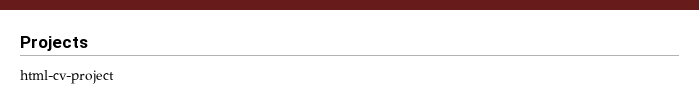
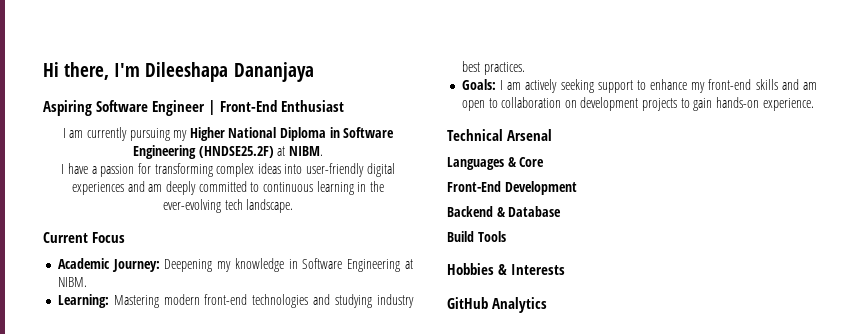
[20,36,88,51] [20,70,114,84] Projects // html-cv-project -> [43,62,314,82] [43,100,345,116] [62,127,395,141] [133,145,323,159] [61,163,395,177] [72,181,384,195] [162,199,294,213] [43,232,126,243] [57,258,413,272] [57,277,87,287] [57,294,414,308] [461,61,525,75] [461,79,817,93] [461,97,814,111] [447,129,553,141] [447,157,545,170] [447,181,577,195] [447,206,562,217] [447,231,506,242] [447,263,566,275] [447,297,548,313] Hi there, I'm Dileeshapa Dananjaya // Aspiring Software Engineer | Front-End Enthusiast // I am currently pursuing my Higher National Diploma in Software Engineering (HNDSE25.2F) at NIBM. // I have a passion for transforming complex ideas into user-friendly digital experiences and am deeply committed to continuous learning in the ever-evolving tech landscape. // Current Focus // Academic Journey: Deepening my knowledge in Software Engineering at NIBM. // Learning: Mastering modern front-end technologies and studying industry best practices. // Goals: I am actively seeking support to enhance my front-end skills and am open to collaboration on development projects to gain hands-on experience. // Technical Arsenal // Languages & Core // Front-End Development // Backend & Database // Build Tools // Hobbies & Interests // GitHub Analytics

